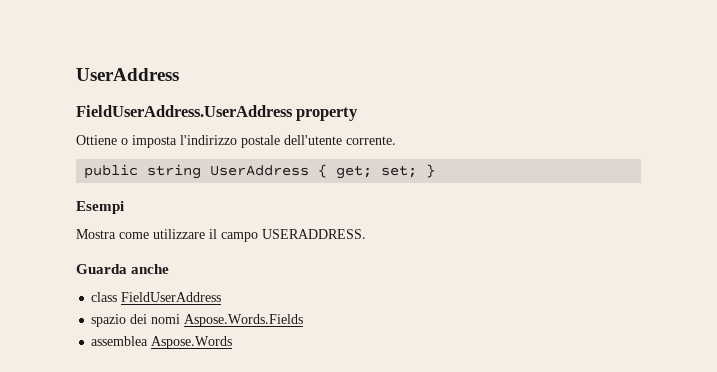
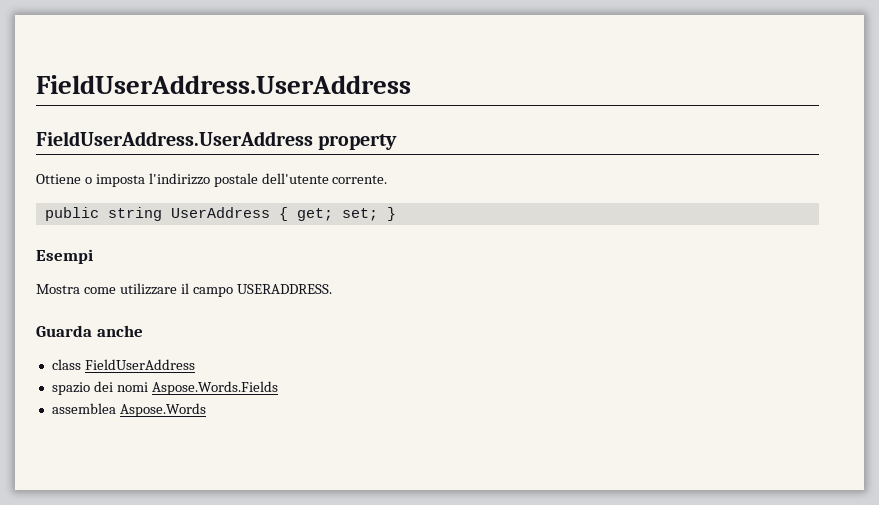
[76,68,179,81] UserAddress -> [36,75,411,94] FieldUserAddress.UserAddress

